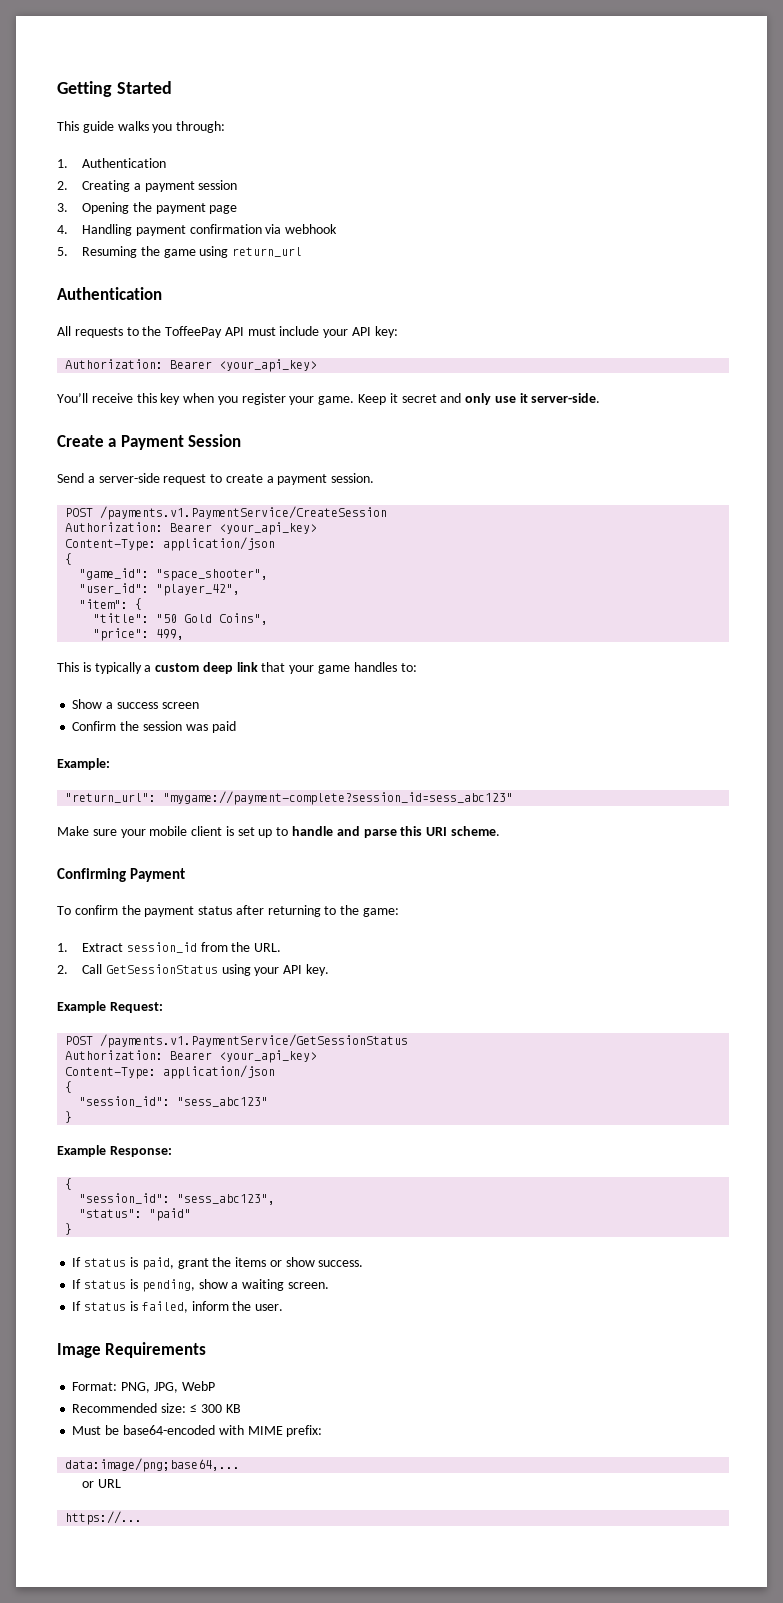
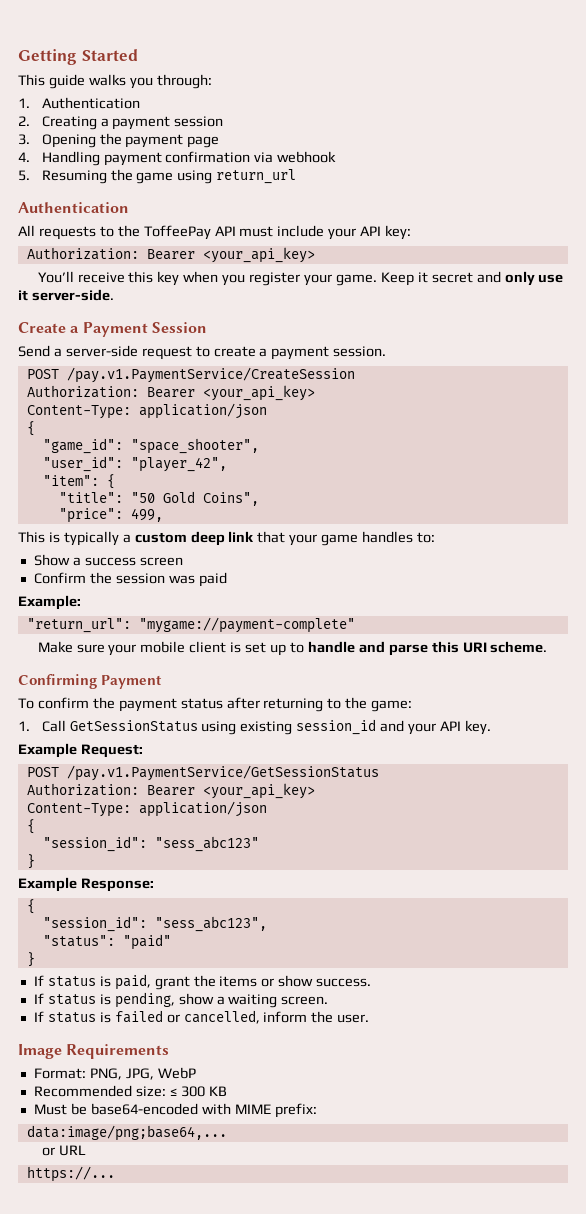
[100,506,388,520] /payments.v1.PaymentService/CreateSession -> [66,367,355,383] /pay.v1.PaymentService/CreateSession
[163,791,514,805] "mygame://payment-complete?session_id=sess_abc123" -> [138,617,355,633] "mygame://payment-complete"
[82,942,282,953] [57,964,251,976] Extract session_id from the URL. // 2. Call GetSessionStatus using -> [41,719,405,735] Call GetSessionStatus using existing session_id and
[100,1034,409,1048] /payments.v1.PaymentService/GetSessionStatus -> [66,765,379,781] /pay.v1.PaymentService/GetSessionStatus
[141,1301,188,1313] failed, -> [114,1010,260,1024] failed or cancelled,

